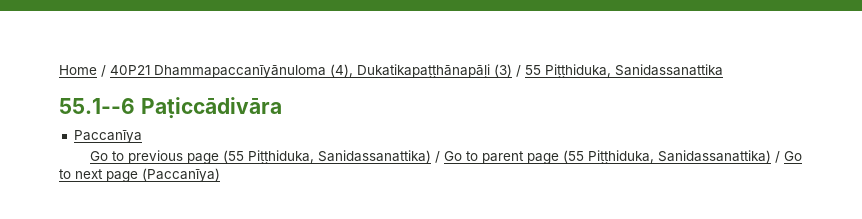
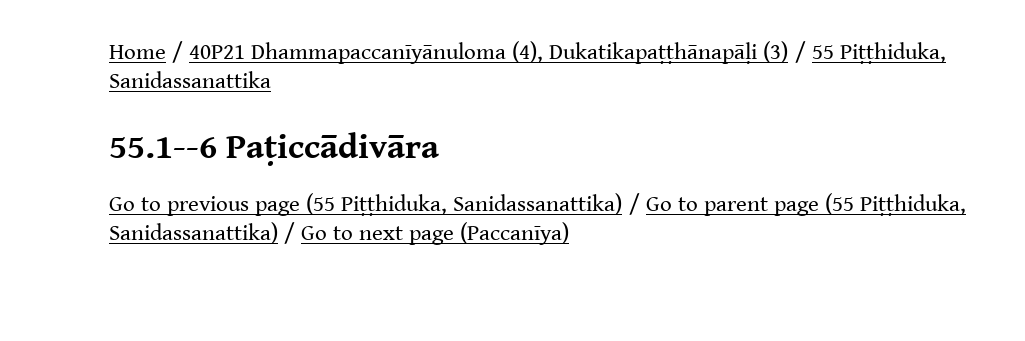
[73,130,142,143] // Paccanīya -> (440, 149) none

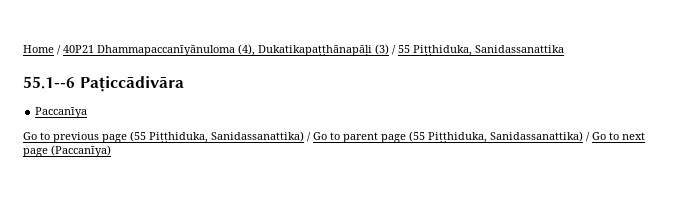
(440, 149) none -> [35,107,88,118] // Paccanīya

